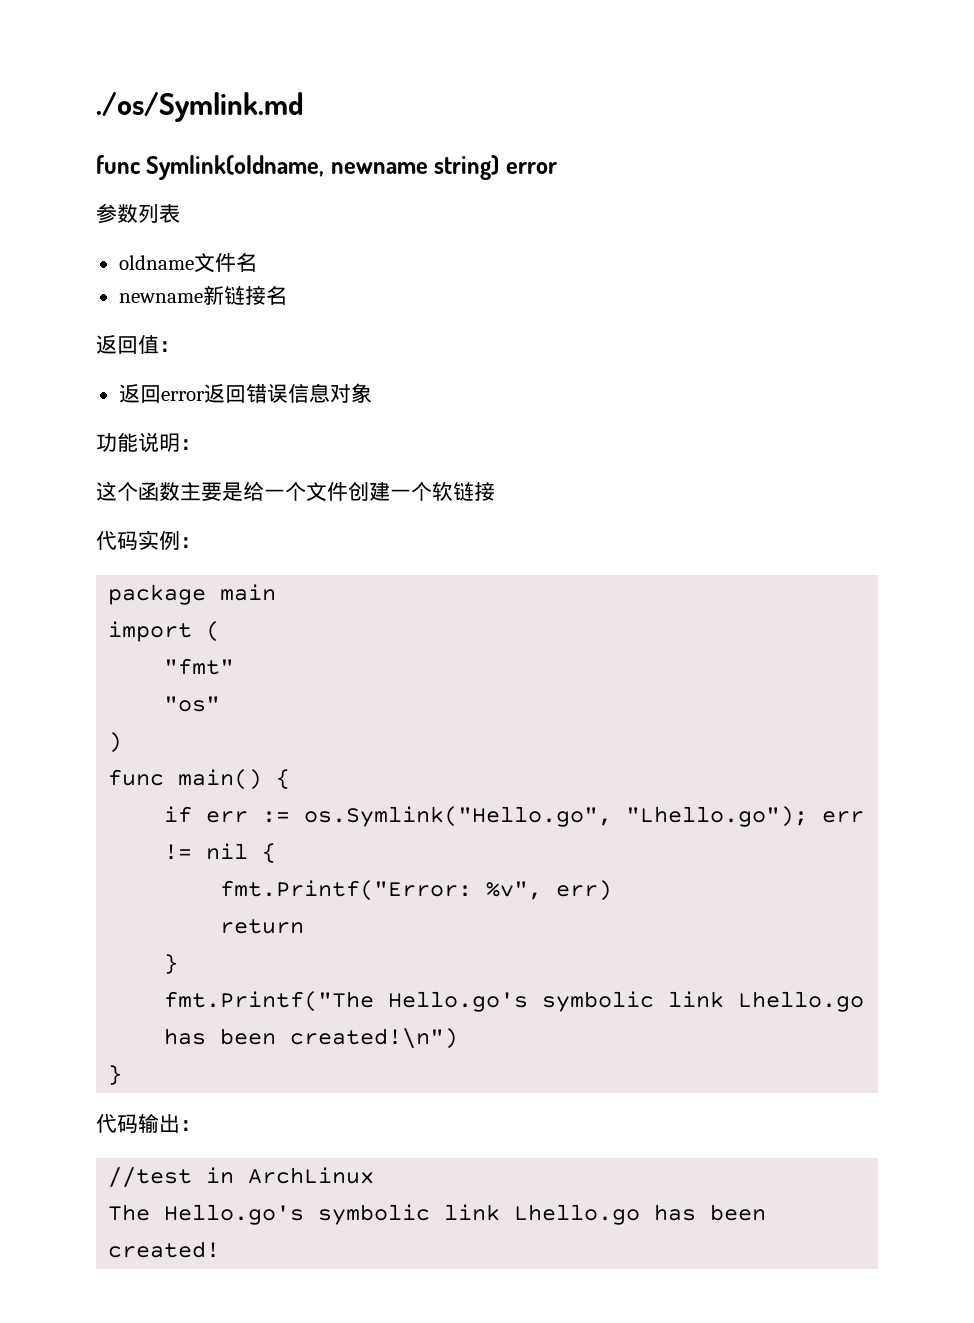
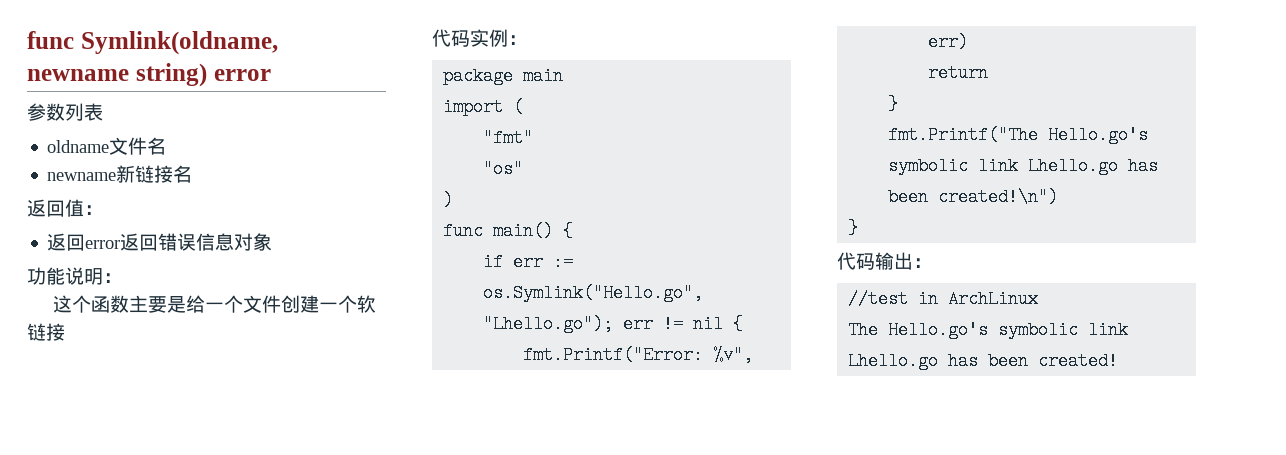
[96,92,304,122] ./os/Symlink.md // -> (27, 40) none

